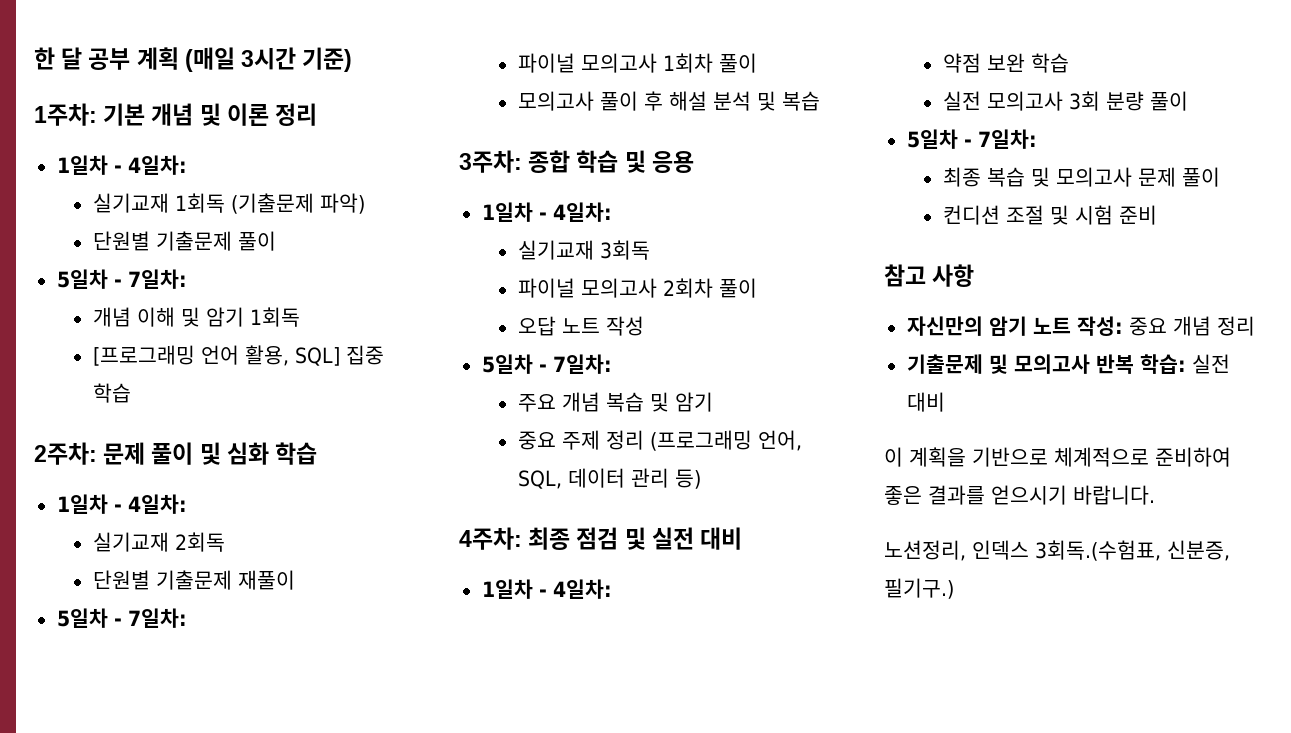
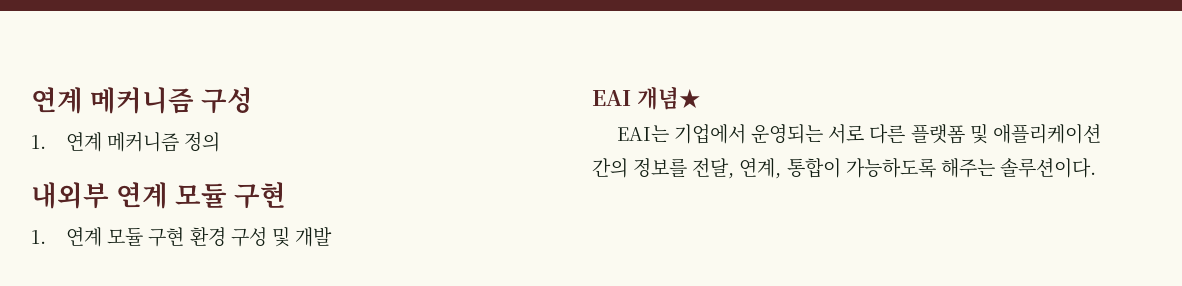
[34,47,353,72] [34,103,318,126] [56,155,187,175] [92,193,365,214] [92,231,276,251] [56,269,187,289] [92,307,300,327] [92,345,384,366] [92,383,131,403] [34,442,318,465] [56,494,187,514] [92,532,225,552] [92,570,295,590] [56,608,187,628] [517,53,757,73] [517,91,820,111] [459,150,694,173] [481,202,612,222] [517,240,650,260] [517,278,757,298] [517,316,644,336] [481,354,612,374] [517,392,713,412] [517,430,802,451] [517,468,701,489] [459,527,743,550] [481,579,612,599] [942,53,1069,73] [942,91,1188,111] [906,129,1037,149] [942,167,1220,187] [942,205,1157,225] [884,264,975,287] [906,316,1255,336] [906,354,1230,374] [906,392,945,412] [884,447,1231,467] [884,485,1155,505] [884,540,1230,561] [884,578,954,599] 한 달 공부 계획 (매일 3시간 기준) // 1주차: 기본 개념 및 이론 정리 // 1일차 - 4일차: // 실기교재 1회독 (기출문제 파악) // 단원별 기출문제 풀이 // 5일차 - 7일차: // 개념 이해 및 암기 1회독 // [프로그래밍 언어 활용, SQL] 집중 학습 // 2주차: 문제 풀이 및 심화 학습 // 1일차 - 4일차: // 실기교재 2회독 // 단원별 기출문제 재풀이 // 5일차 - 7일차: // 파이널 모의고사 1회차 풀이 // 모의고사 풀이 후 해설 분석 및 복습 // 3주차: 종합 학습 및 응용 // 1일차 - 4일차: // 실기교재 3회독 // 파이널 모의고사 2회차 풀이 // 오답 노트 작성 // 5일차 - 7일차: // 주요 개념 복습 및 암기 // 중요 주제 정리 (프로그래밍 언어, SQL, 데이터 관리 등) // 4주차: 최종 점검 및 실전 대비 // 1일차 - 4일차: // 약점 보완 학습 // 실전 모의고사 3회 분량 풀이 // 5일차 - 7일차: // 최종 복습 및 모의고사 문제 풀이 // 컨디션 조절 및 시험 준비 // 참고 사항 // 자신만의 암기 노트 작성: 중요 개념 정리 // 기출문제 및 모의고사 반복 학습: 실전 대비 // 이 계획을 기반으로 체계적으로 준비하여 좋은 결과를 얻으시기 바랍니다. // 노션정리, 인덱스 3회독.(수험표, 신분증, 필기구.) -> [31,87,254,114] [31,132,221,152] [31,182,287,209] [31,226,332,247] [592,86,701,110] [616,124,1101,144] [592,158,1096,179] 연계 메커니즘 구성 // 1. 연계 메커니즘 정의 // 내외부 연계 모듈 구현 // 1. 연계 모듈 구현 환경 구성 및 개발 // EAI 개념★ // EAI는 기업에서 운영되는 서로 다른 플랫폼 및 애플리케이션 간의 정보를 전달, 연계, 통합이 가능하도록 해주는 솔루션이다.

